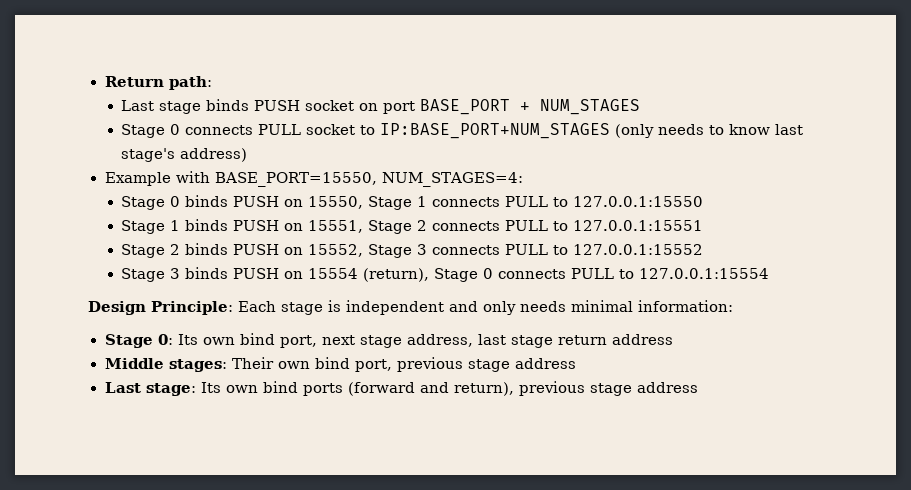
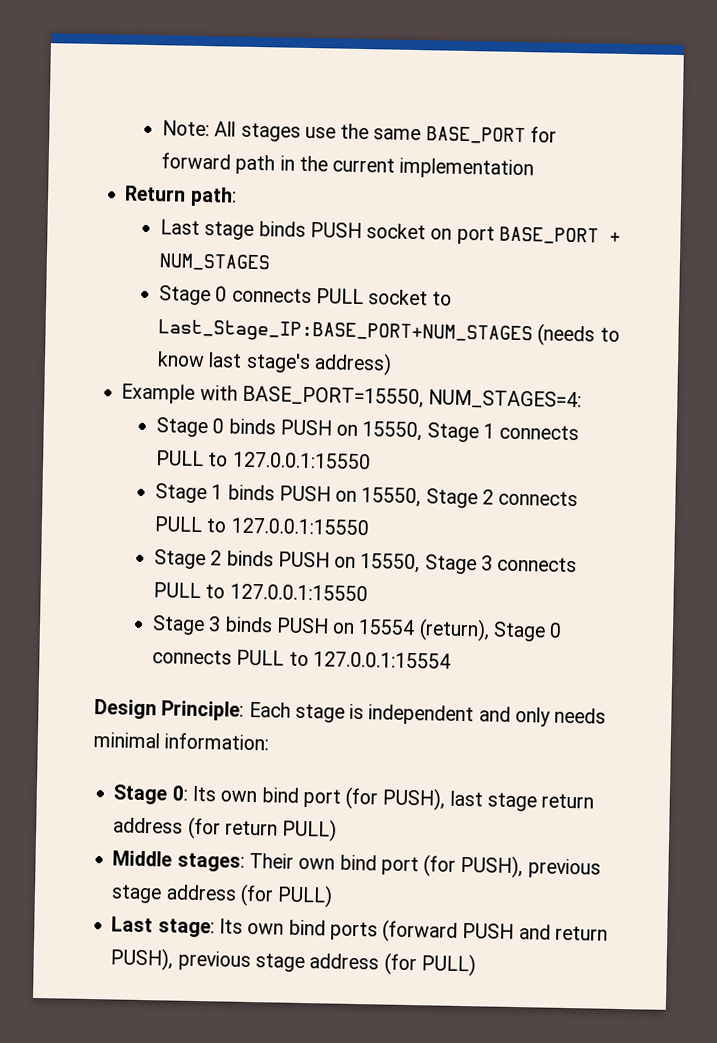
(104, 81) none -> [162,120,557,145] [161,152,535,180] Note: All stages use the same BASE_PORT for forward path in the current implementation //
[380,123,705,139] IP:BASE_PORT+NUM_STAGES (only needs -> [158,319,596,347] Last_Stage_IP:BASE_PORT+NUM_STAGES (needs
[308,220,364,233] 15551, -> [361,487,422,508] 15550,
[573,220,704,231] 127.0.0.1:15551 -> [230,517,370,536] 127.0.0.1:15550
[308,244,364,257] 15552, -> [360,553,421,574] 15550,
[573,244,704,255] 127.0.0.1:15552 -> [229,583,368,602] 127.0.0.1:15550
[279,334,473,348] port, next stage address, -> [302,786,446,811] port (for PUSH),
(673, 339) none -> [186,816,338,842] (for return PULL)
[354,357,576,372] port, previous stage address -> [380,854,601,879] [111,883,334,908] port (for PUSH), previous stage address (for PULL)
[419,381,698,396] and return), previous stage address -> [462,923,608,941] [110,947,476,977] PUSH and return PUSH), previous stage address (for PULL)

